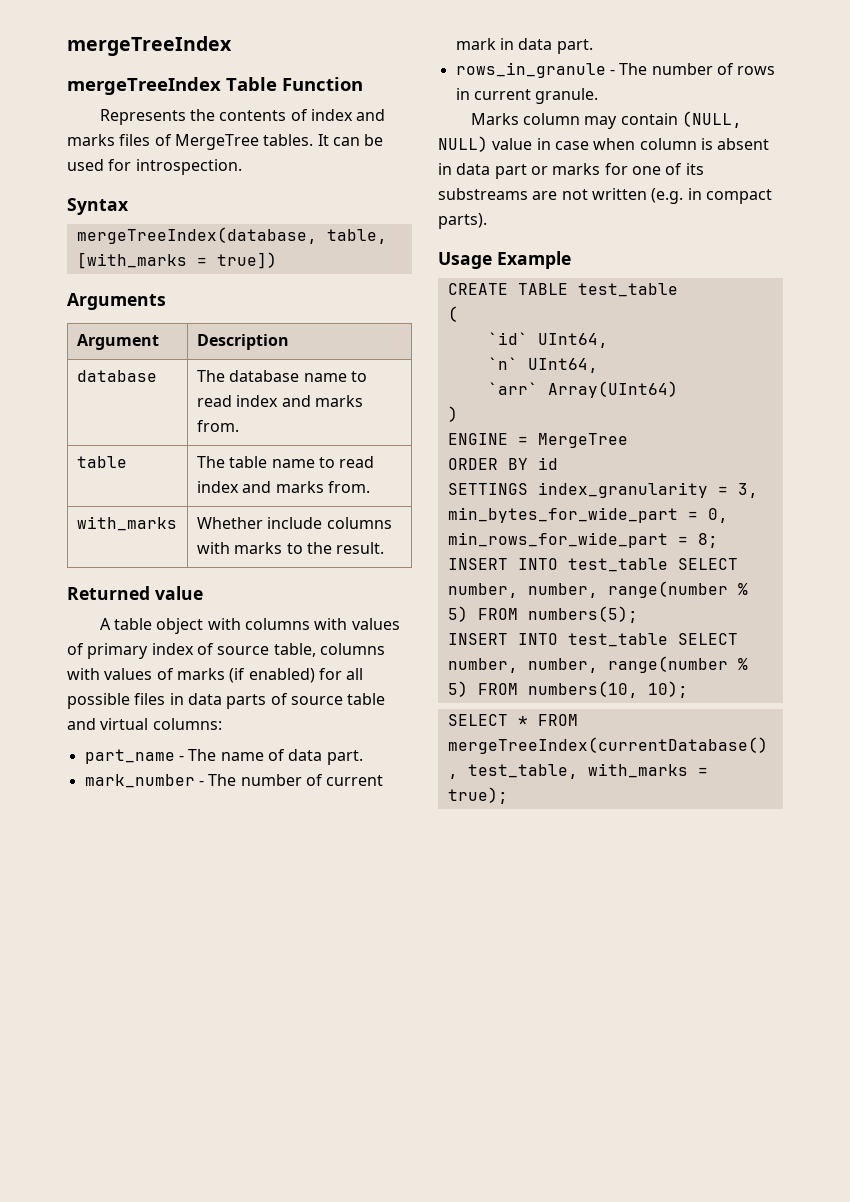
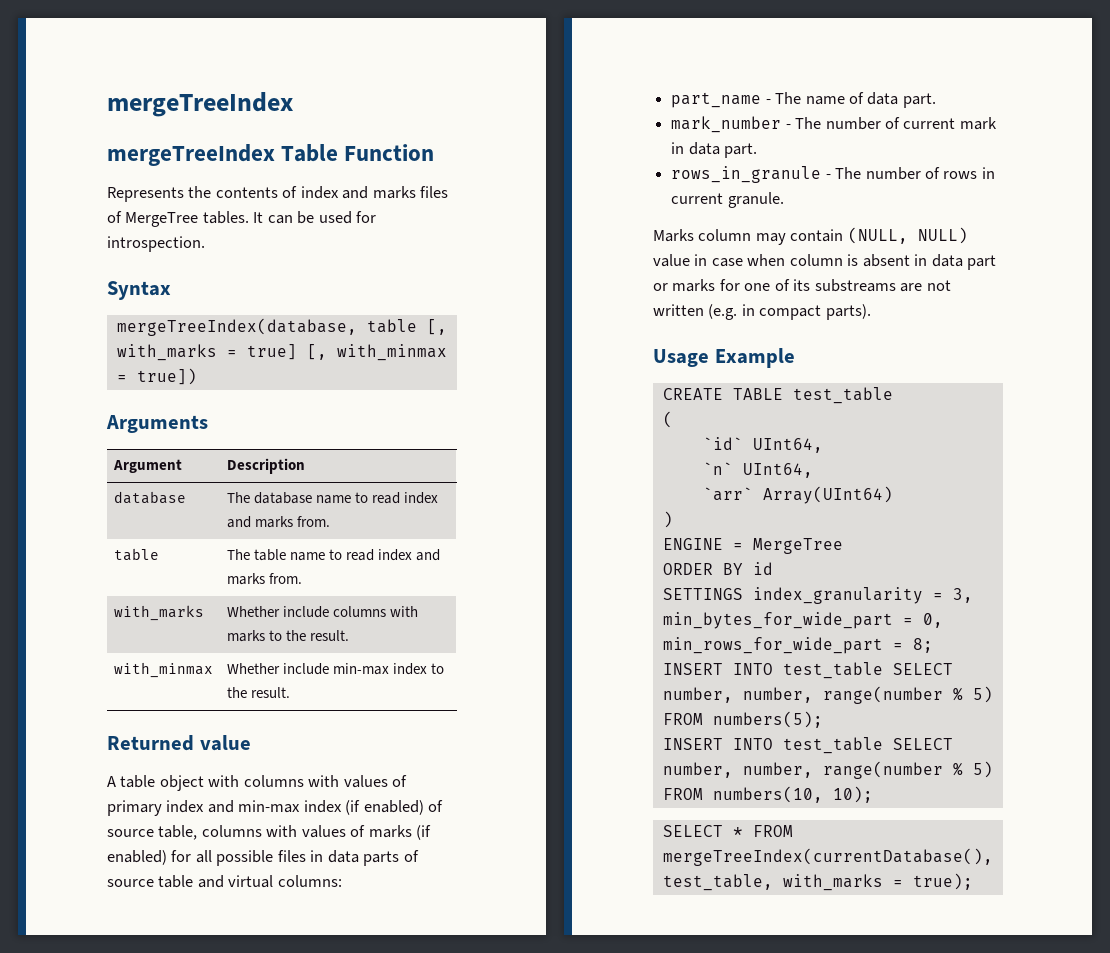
[326,229,387,244] [76,252,187,269] table, [with_marks -> [366,319,447,335] [116,344,447,361] table [, with_marks = true] [, with_minmax
(385, 548) none -> [113,662,213,678] [226,663,445,675] [226,687,291,698] // with_minmax | Whether include min-max index to the result.
(194, 649) none -> [207,800,424,815] and min-max index (if enabled)

